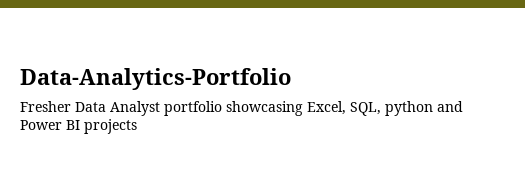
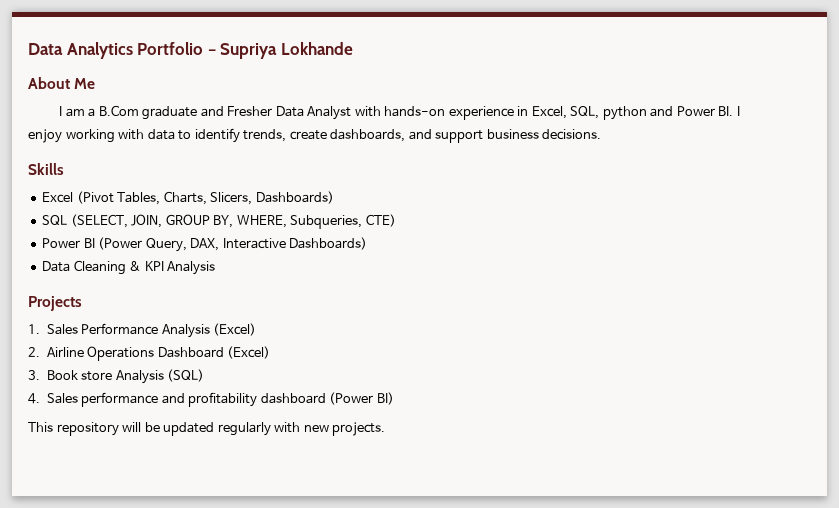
[20,68,291,90] [20,101,303,116] Data-Analytics-Portfolio // Fresher Data Analyst portfolio showcasing -> [28,42,353,59] [28,77,96,89] [59,105,529,120] Data Analytics Portfolio – Supriya Lokhande // About Me // I am a B.Com graduate and Fresher Data Analyst with hands-on experience in
[66,119,137,134] BI projects -> [718,106,740,116] [28,128,602,143] [28,163,64,175] [42,191,334,205] [42,214,396,229] [42,237,368,252] [42,260,216,275] [28,296,82,311] [28,323,257,338] [28,346,271,361] [28,369,205,384] [28,392,394,407] [28,422,386,436] BI. I enjoy working with data to identify trends, create dashboards, and support business decisions. // Skills // Excel (Pivot Tables, Charts, Slicers, Dashboards) // SQL (SELECT, JOIN, GROUP BY, WHERE, Subqueries, CTE) // Power BI (Power Query, DAX, Interactive Dashboards) // Data Cleaning & KPI Analysis // Projects // 1. Sales Performance Analysis (Excel) // 2. Airline Operations Dashboard (Excel) // 3. Book store Analysis (SQL) // 4. Sales performance and profitability dashboard (Power BI) // This repository will be updated regularly with new projects.

